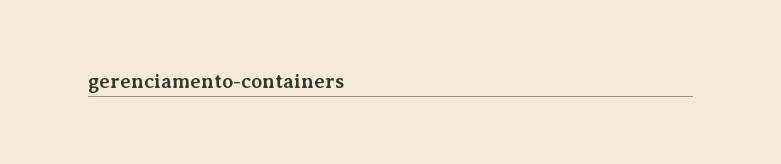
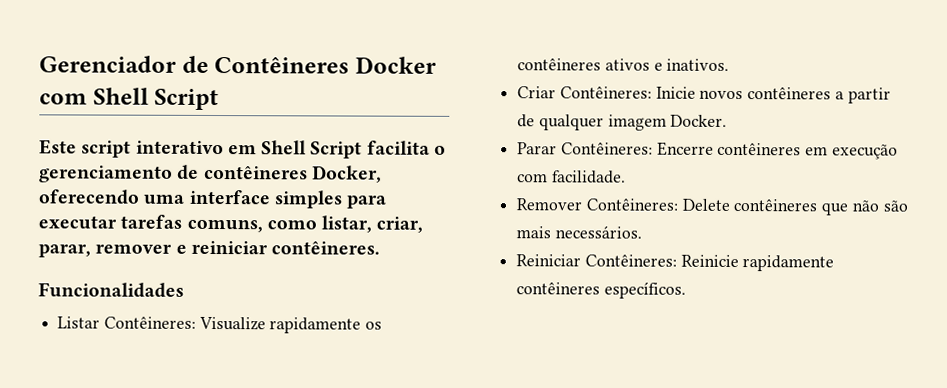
[88,74,344,93] gerenciamento-containers -> [39,55,437,74] [39,87,220,111] [39,139,446,159] [39,164,382,183] [38,189,387,209] [38,214,424,233] [38,240,381,258] [38,282,184,298] [57,316,383,334] [517,58,730,71] [517,86,891,104] [517,114,728,131] [517,141,898,160] [517,170,626,184] [516,198,908,216] [516,225,642,239] [516,254,835,272] [516,281,686,299] Gerenciador de Contêineres Docker com Shell Script // Este script interativo em Shell Script facilita o gerenciamento de contêineres Docker, oferecendo uma interface simples para executar tarefas comuns, como listar, criar, parar, remover e reiniciar contêineres. // Funcionalidades // Listar Contêineres: Visualize rapidamente os contêineres ativos e inativos. // Criar Contêineres: Inicie novos contêineres a partir de qualquer imagem Docker. // Parar Contêineres: Encerre contêineres em execução com facilidade. // Remover Contêineres: Delete contêineres que não são mais necessários. // Reiniciar Contêineres: Reinicie rapidamente contêineres específicos.

